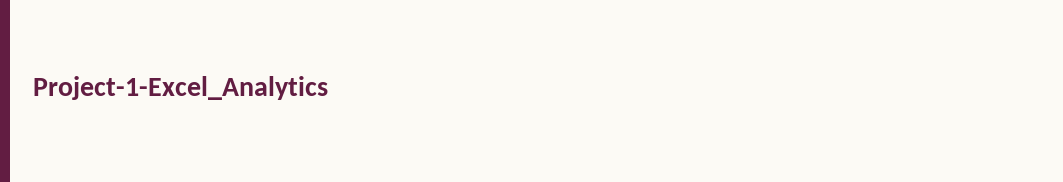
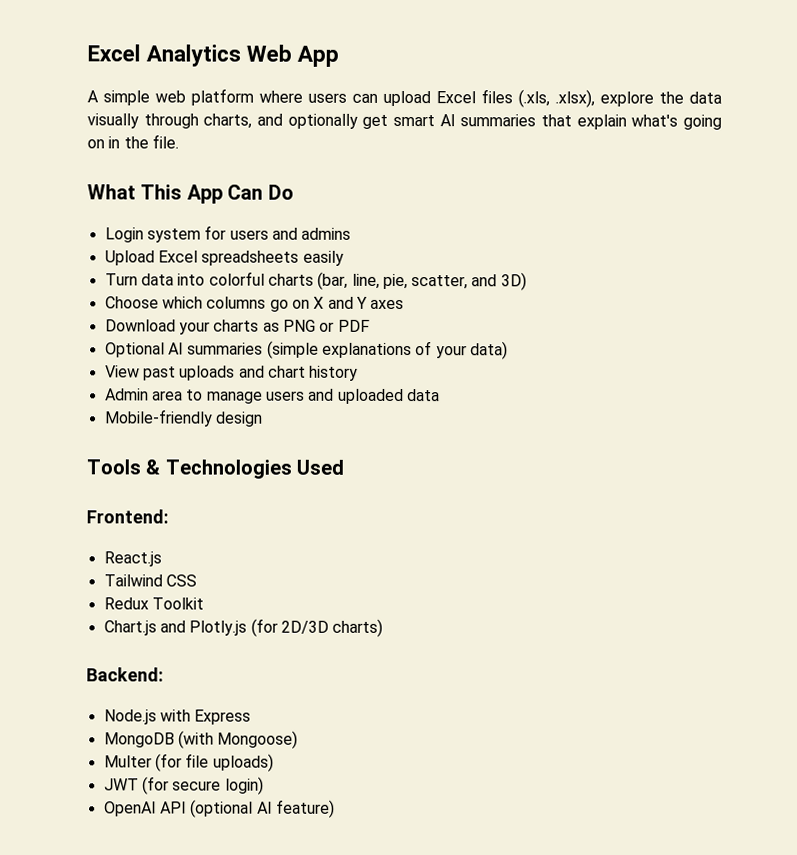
[33,76,328,100] Project-1-Excel_Analytics -> [87,44,340,67] [87,88,722,108] [87,113,722,130] [87,134,179,149] [87,184,294,204] [104,225,352,243] [104,250,344,266] [104,271,527,291] [104,296,405,312] [104,319,370,335] [104,340,508,360] [104,365,359,381] [104,388,440,405] [104,409,263,427] [86,459,345,479] [86,509,169,524] [103,551,162,567] [103,574,197,587] [103,597,204,610] [103,618,384,637] [86,667,164,682] [103,709,252,725] [103,730,299,749] [103,753,274,772] [103,776,264,795] [103,799,335,818] Excel Analytics Web App // A simple web platform where users can upload Excel files (.xls, .xlsx), explore the data visually through charts, and optionally get smart AI summaries that explain what's going on in the file. // What This App Can Do // Login system for users and admins // Upload Excel spreadsheets easily // Turn data into colorful charts (bar, line, pie, scatter, and 3D) // Choose which columns go on X and Y axes // Download your charts as PNG or PDF // Optional AI summaries (simple explanations of your data) // View past uploads and chart history // Admin area to manage users and uploaded data // Mobile-friendly design // Tools & Technologies Used // Frontend: // React.js // Tailwind CSS // Redux Toolkit // Chart.js and Plotly.js (for 2D/3D charts) // Backend: // Node.js with Express // MongoDB (with Mongoose) // Multer (for file uploads) // JWT (for secure login) // OpenAI API (optional AI feature)

